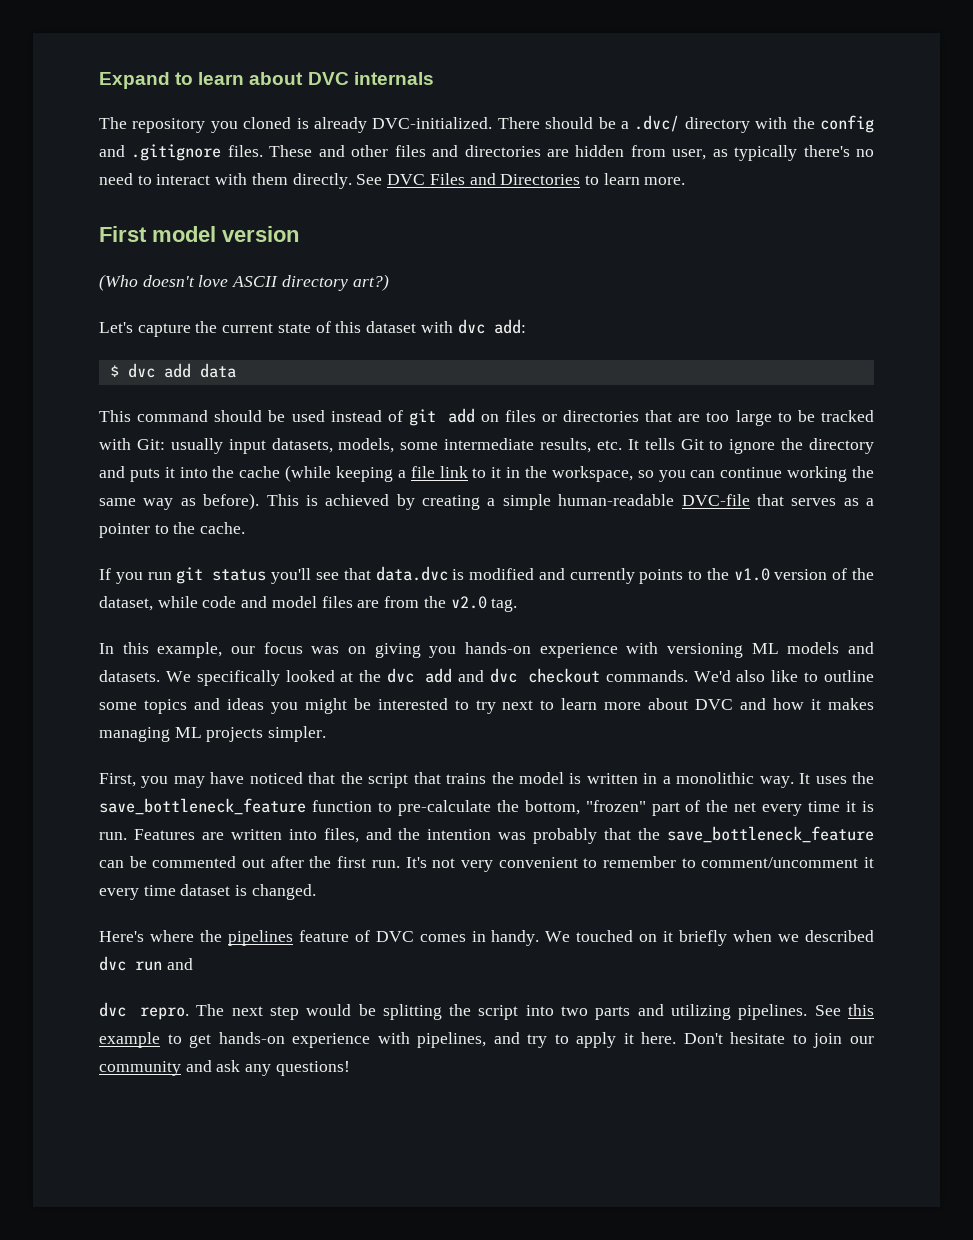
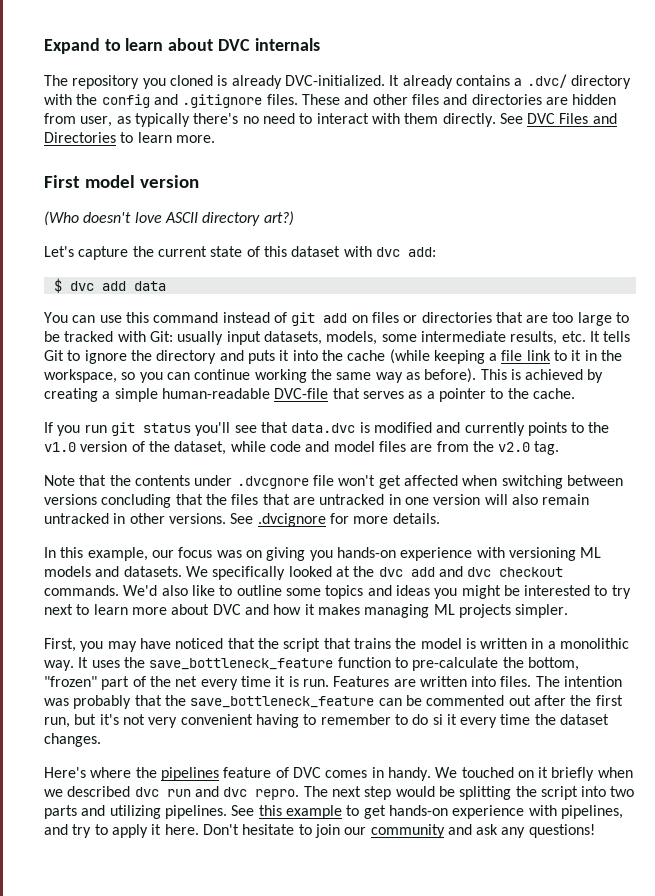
[497,117,616,129] There should be -> [389,75,510,89] It already contains
[99,410,325,422] This command should be used -> [44,312,219,323] You can use this command
(518, 605) none -> [44,475,623,489] [44,494,590,508] [44,513,440,527] // Note that the contents under .dvcgnore file won't get affected when switching between versions concluding that the files that are untracked in one version will also remain untracked in other versions. See .dvcignore for more details.
[323,828,421,843] files, and the -> [500,676,560,687] files. The
[371,857,427,868] run. It's -> [44,714,119,728] run, but it's
(578, 862) none -> [255,714,299,728] having
[701,857,859,868] comment/uncomment -> [412,714,443,725] do si
[180,884,316,900] dataset is changed. -> [534,714,610,725] [44,733,101,747] the dataset changes.
(193, 964) // -> (219, 791) none

